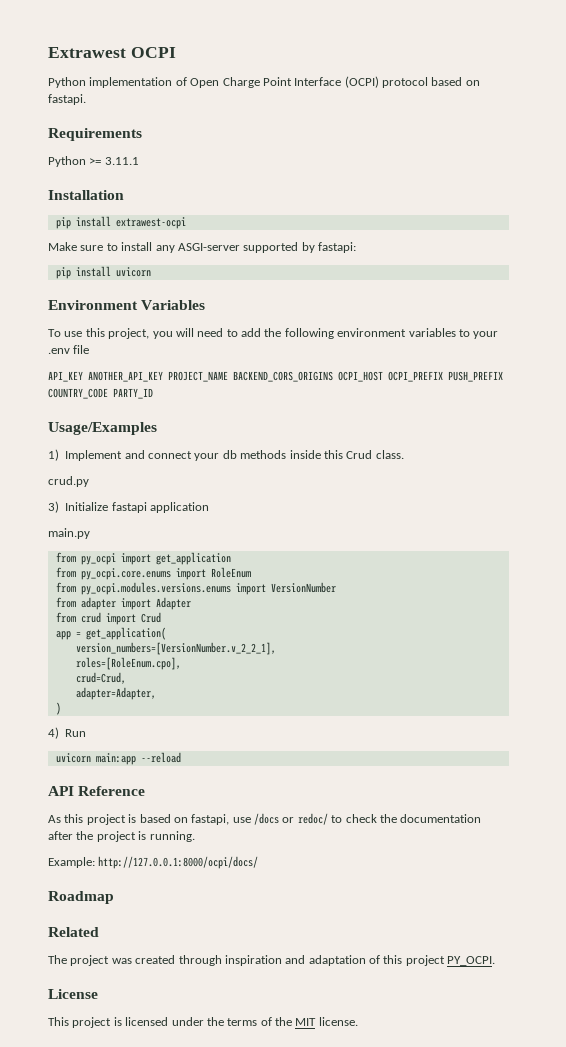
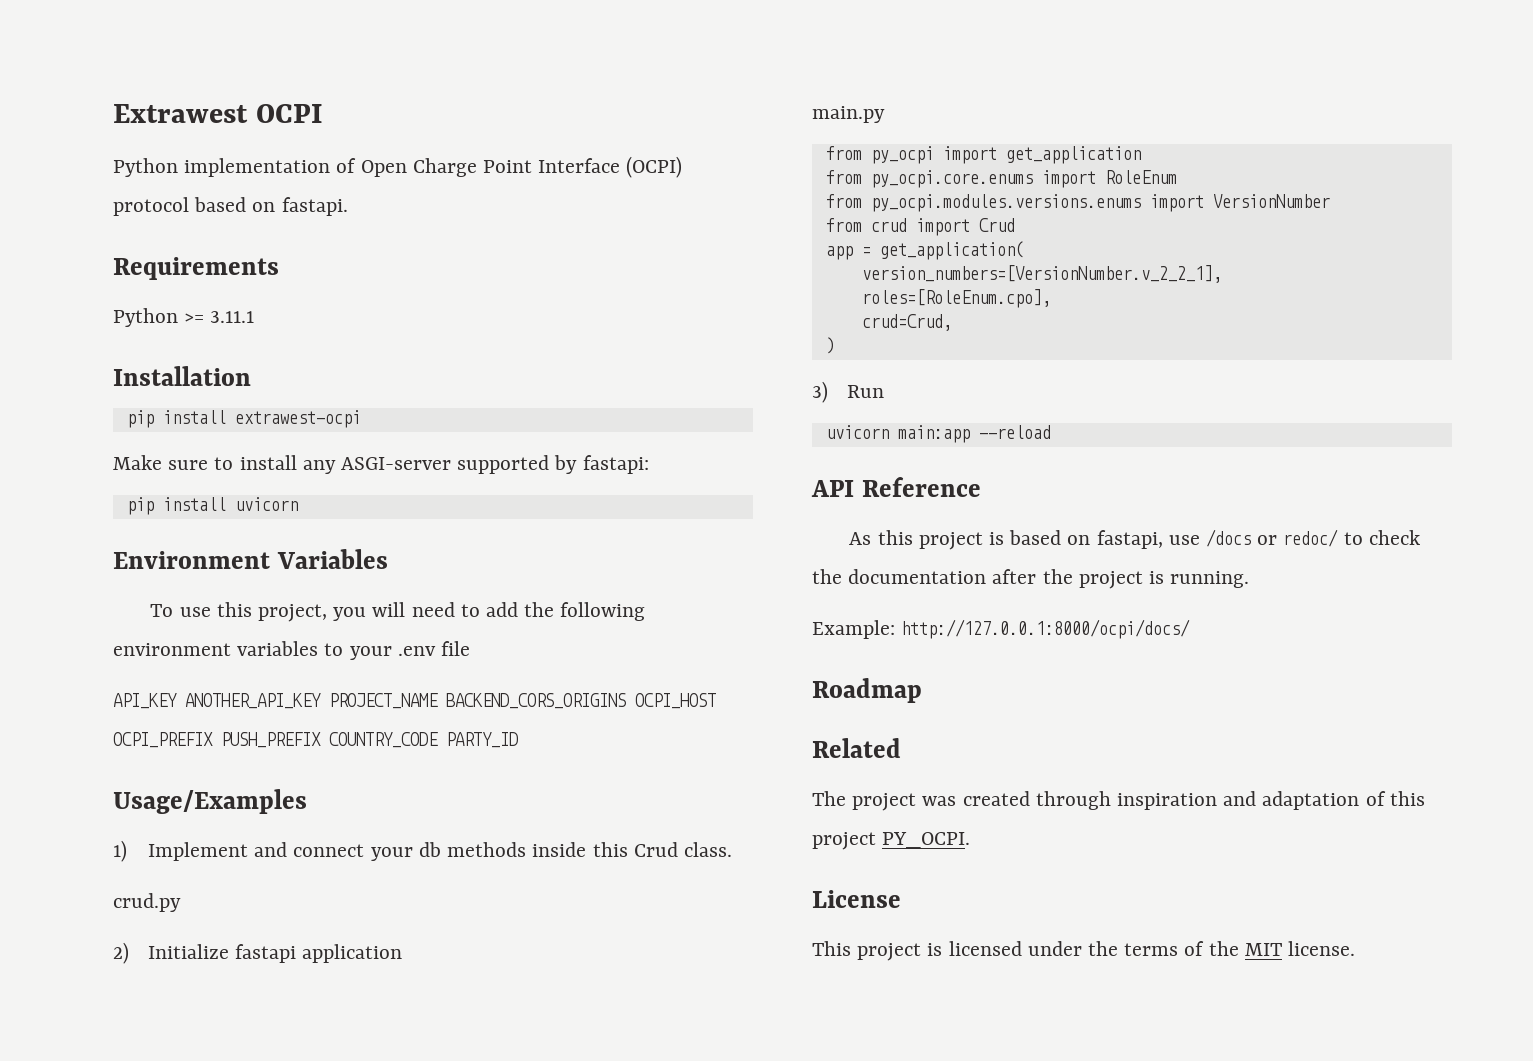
[48,501,59,513] 3) -> [113,942,129,964] 2)
[55,597,191,610] // from adapter import Adapter -> (1330, 201) none
[75,687,156,700] // adapter=Adapter, -> (952, 322) none
[48,727,59,739] 4) -> [812,381,828,403] 3)

